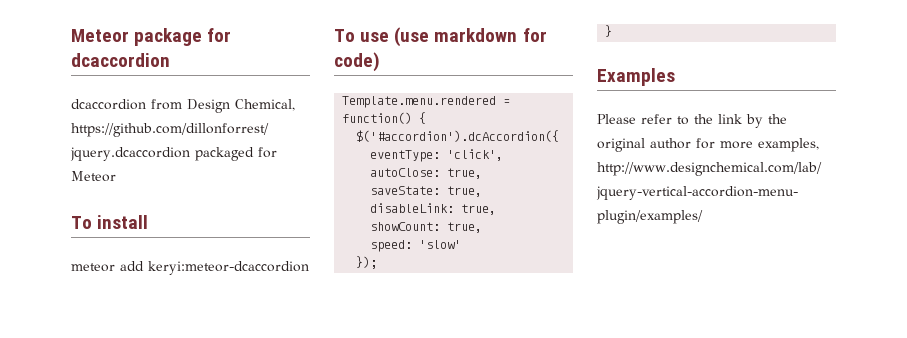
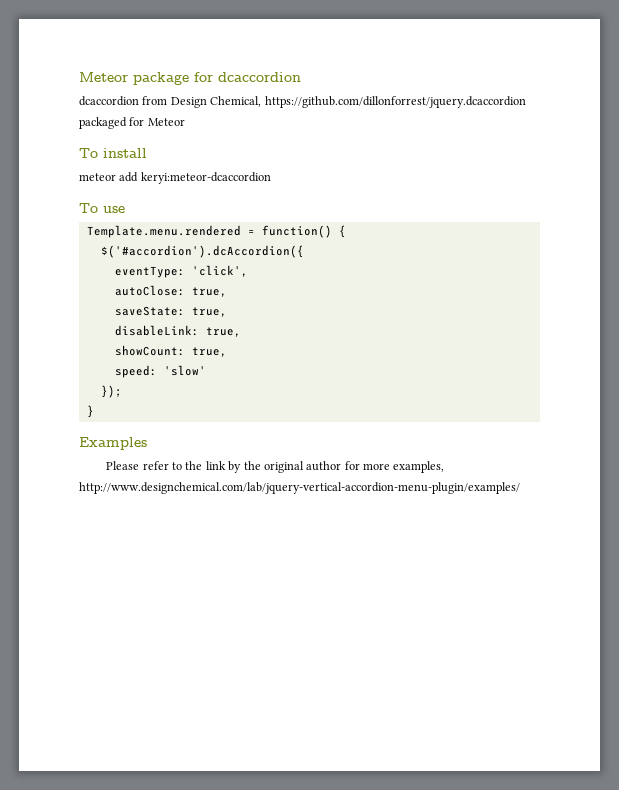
[394,27,547,47] [334,52,380,72] (use markdown for code) -> (125, 209) none

